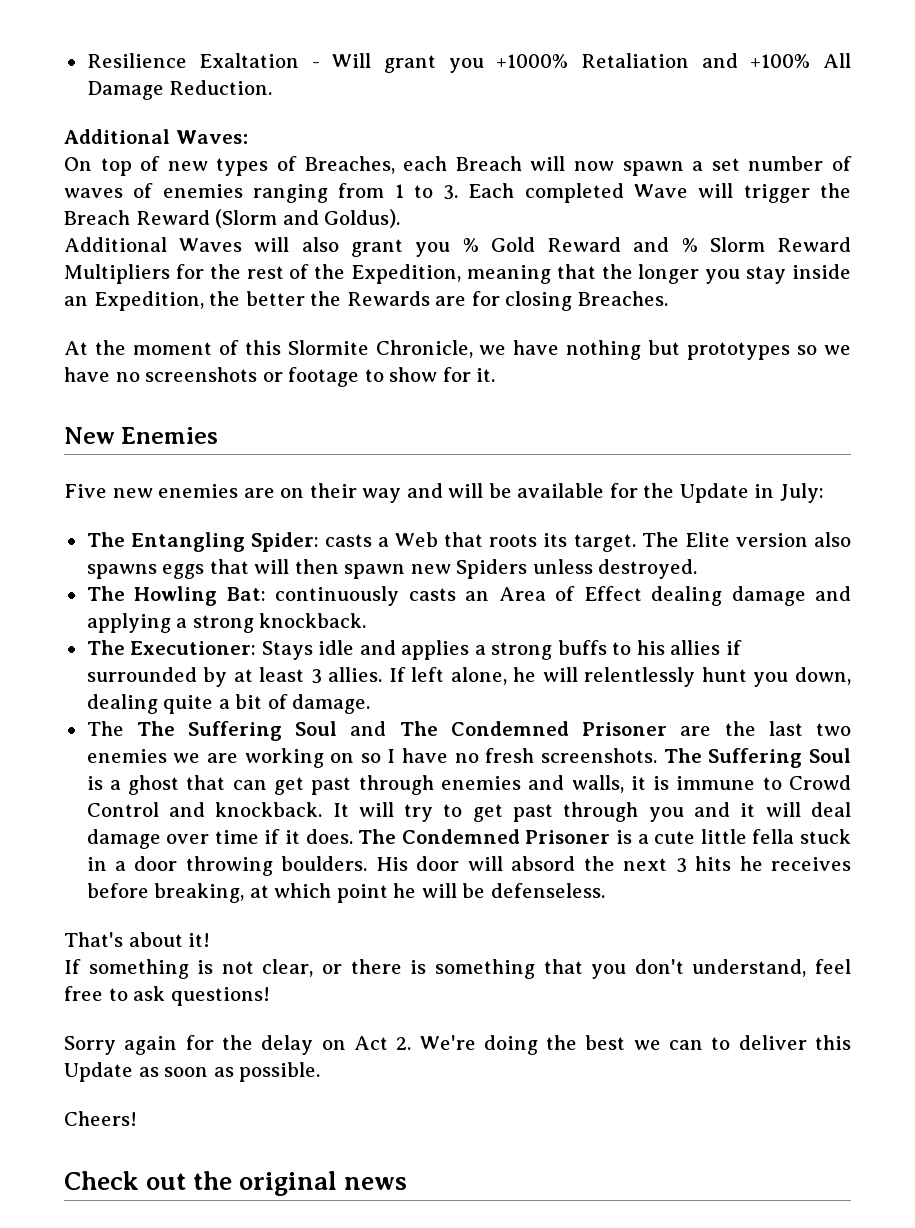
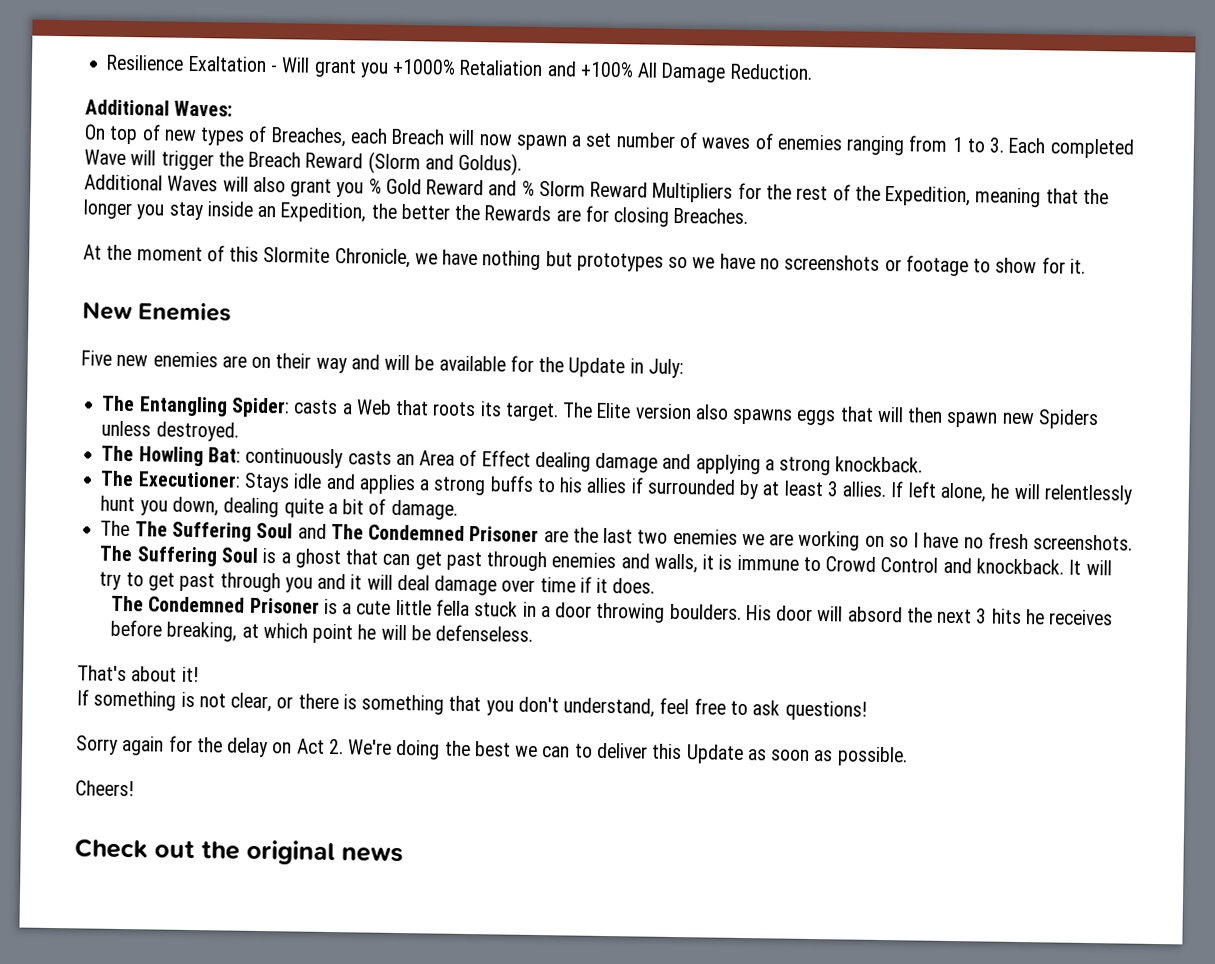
(353, 836) none -> (656, 586) //

